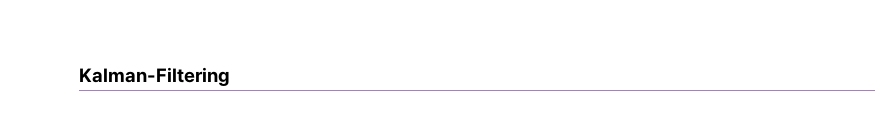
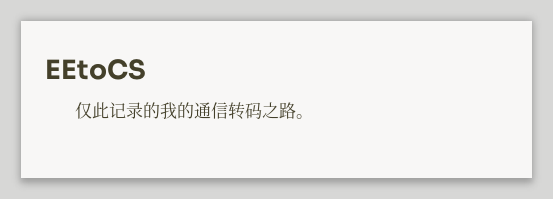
[79,67,230,86] Kalman-Filtering -> [45,59,146,80] [75,102,314,120] EEtoCS // 仅此记录的我的通信转码之路。

